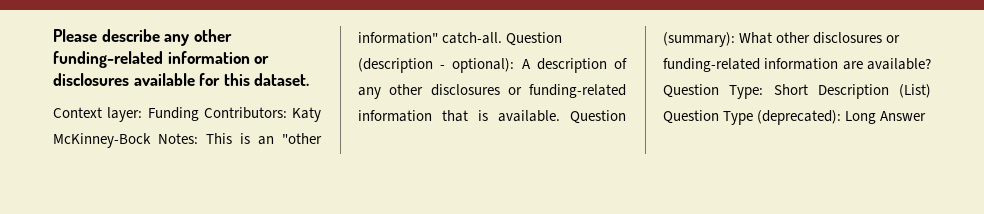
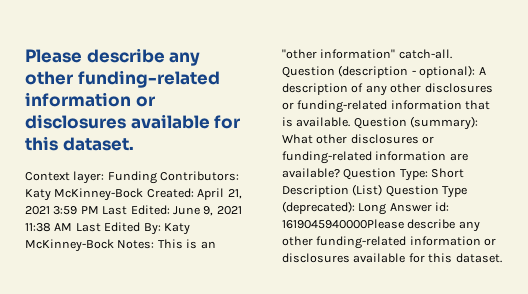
(151, 140) none -> [146,188,242,200] [25,205,242,216] [25,222,190,235] [25,239,114,252] Created: April 21, 2021 3:59 PM Last Edited: June 9, 2021 11:38 AM Last Edited By: Katy McKinney-Bock
(927, 116) none -> [435,202,450,212] [282,219,480,232] [282,236,497,249] [282,253,502,263] id: 1619045940000Please describe any other funding-related information or disclosures available for this dataset.

